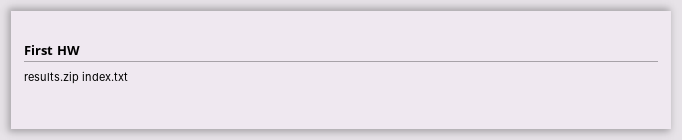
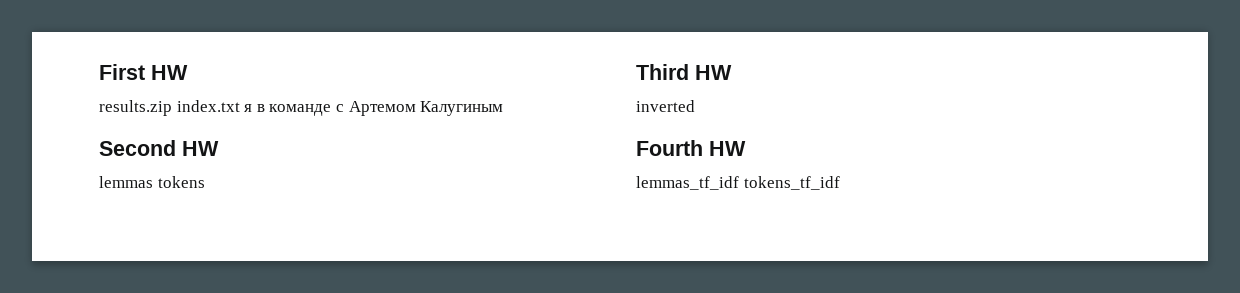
(128, 76) none -> [244,101,504,116] [99,140,219,156] [99,176,205,188] [636,64,732,80] [636,100,695,112] [636,140,746,156] [636,176,840,190] я в команде с Артемом Калугиным // Second HW // lemmas tokens // Third HW // inverted // Fourth HW // lemmas_tf_idf tokens_tf_idf

